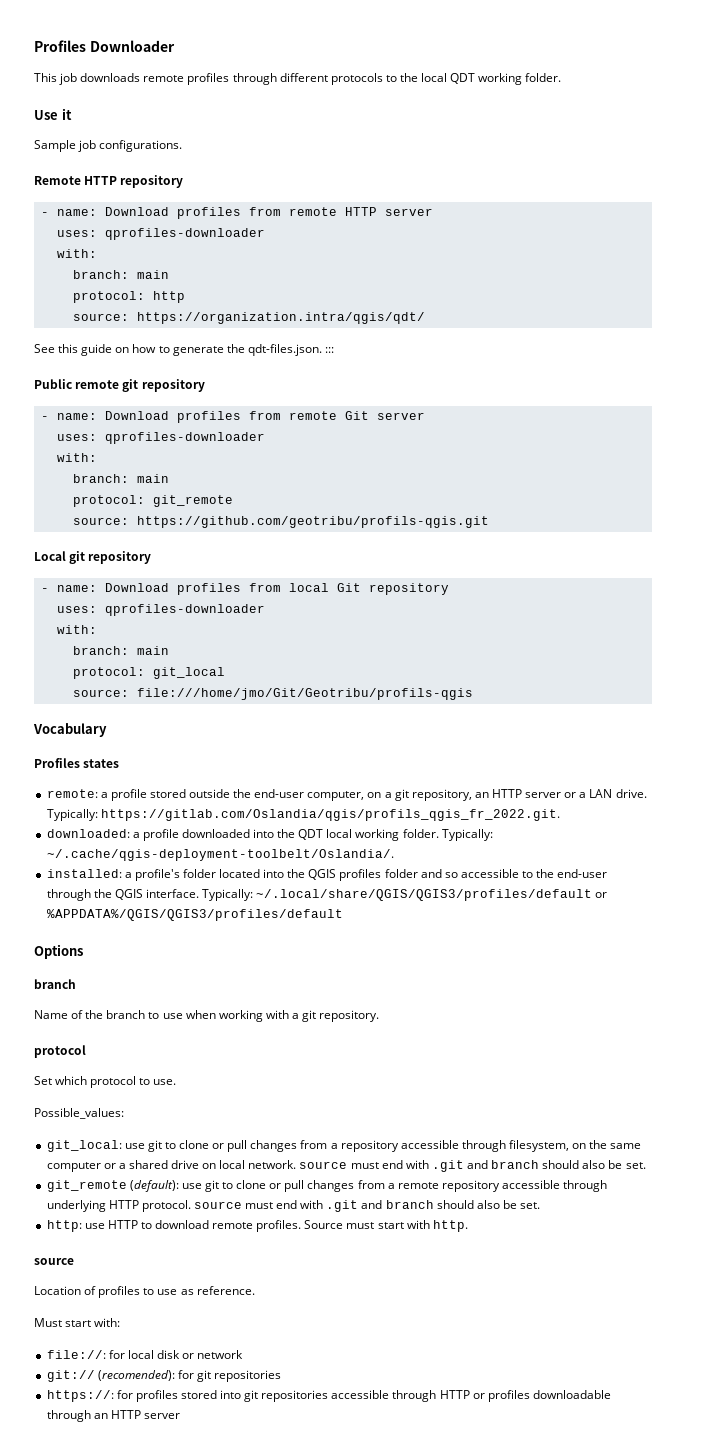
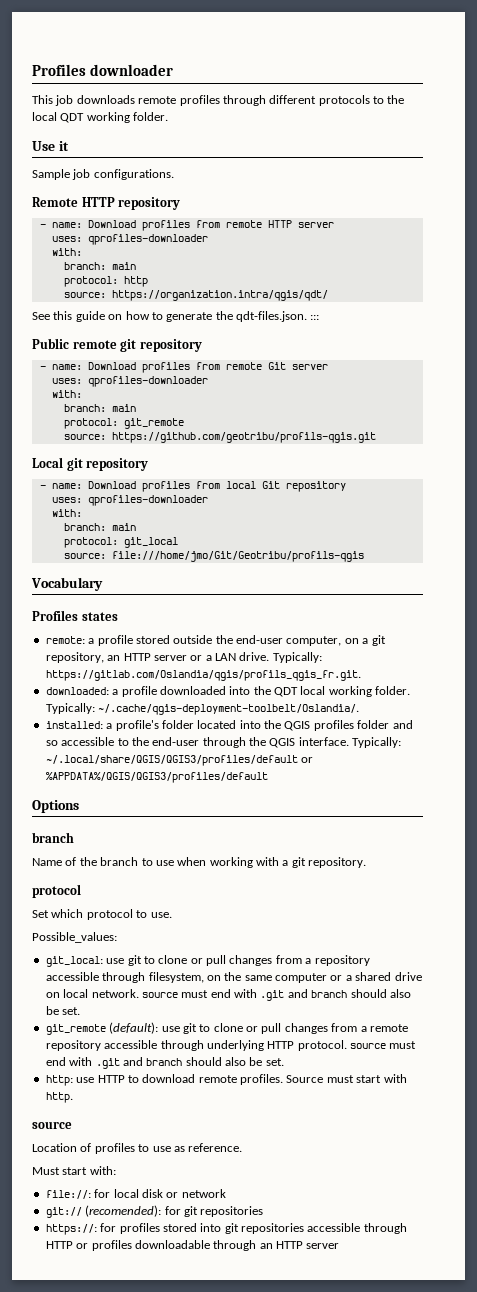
[34,40,175,52] Profiles Downloader -> [32,64,174,76] Profiles downloader
[100,809,560,821] https://gitlab.com/Oslandia/qgis/profils_qgis_fr_2022.git. -> [45,670,361,681] https://gitlab.com/Oslandia/qgis/profils_qgis_fr.git.

